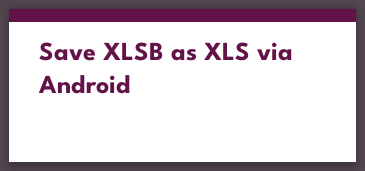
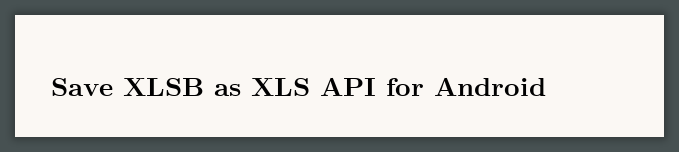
[257,42,294,61] via -> [320,77,424,96] API for

